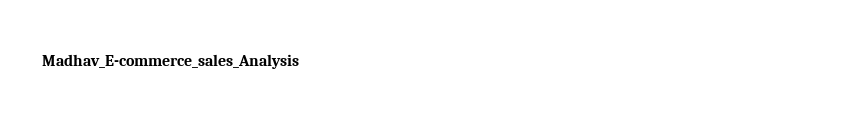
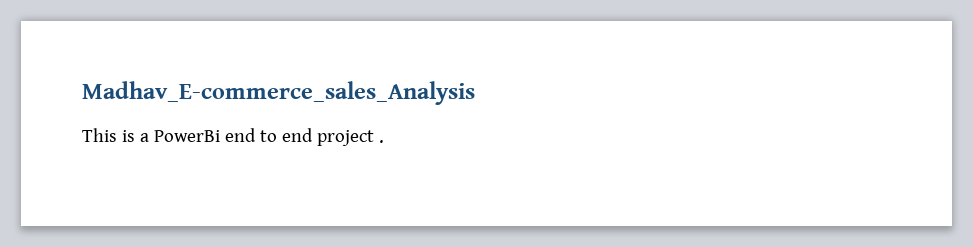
(299, 61) none -> [82,128,384,146] // This is a PowerBi end to end project .

